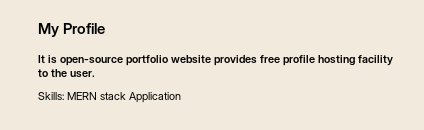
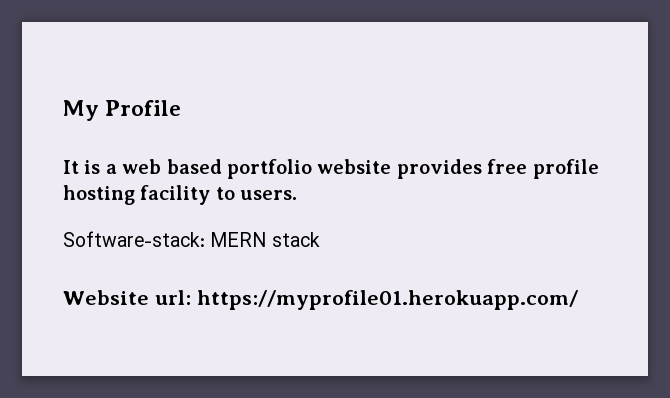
[59,57,123,66] open-source -> [105,159,222,174] a web based
[50,69,95,78] [38,92,64,100] the user. // Skills: -> [240,190,298,200] [63,231,205,247] users. // Software-stack:
[129,92,181,103] Application -> [63,290,578,310] // Website url: https://myprofile01.herokuapp.com/

